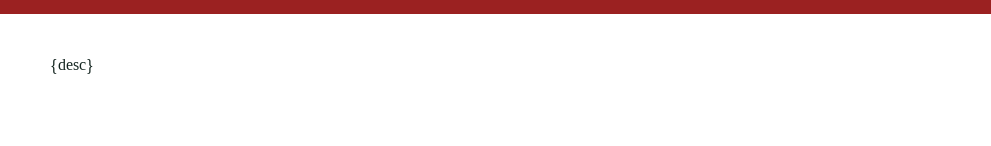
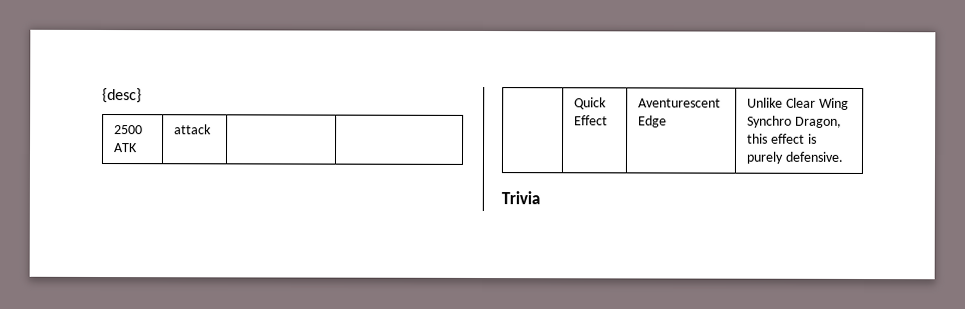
(94, 66) none -> [114,125,144,135] [114,143,139,153] [174,124,213,135] [574,97,608,110] [574,115,609,126] [638,98,722,108] [638,115,668,128] [747,97,849,110] [747,115,842,128] [747,133,817,144] [746,151,844,164] [501,191,540,205] // 2500 ATK | attack | | // | Quick Effect | Aventurescent Edge | Unlike Clear Wing Synchro Dragon, this effect is purely defensive. // Trivia

